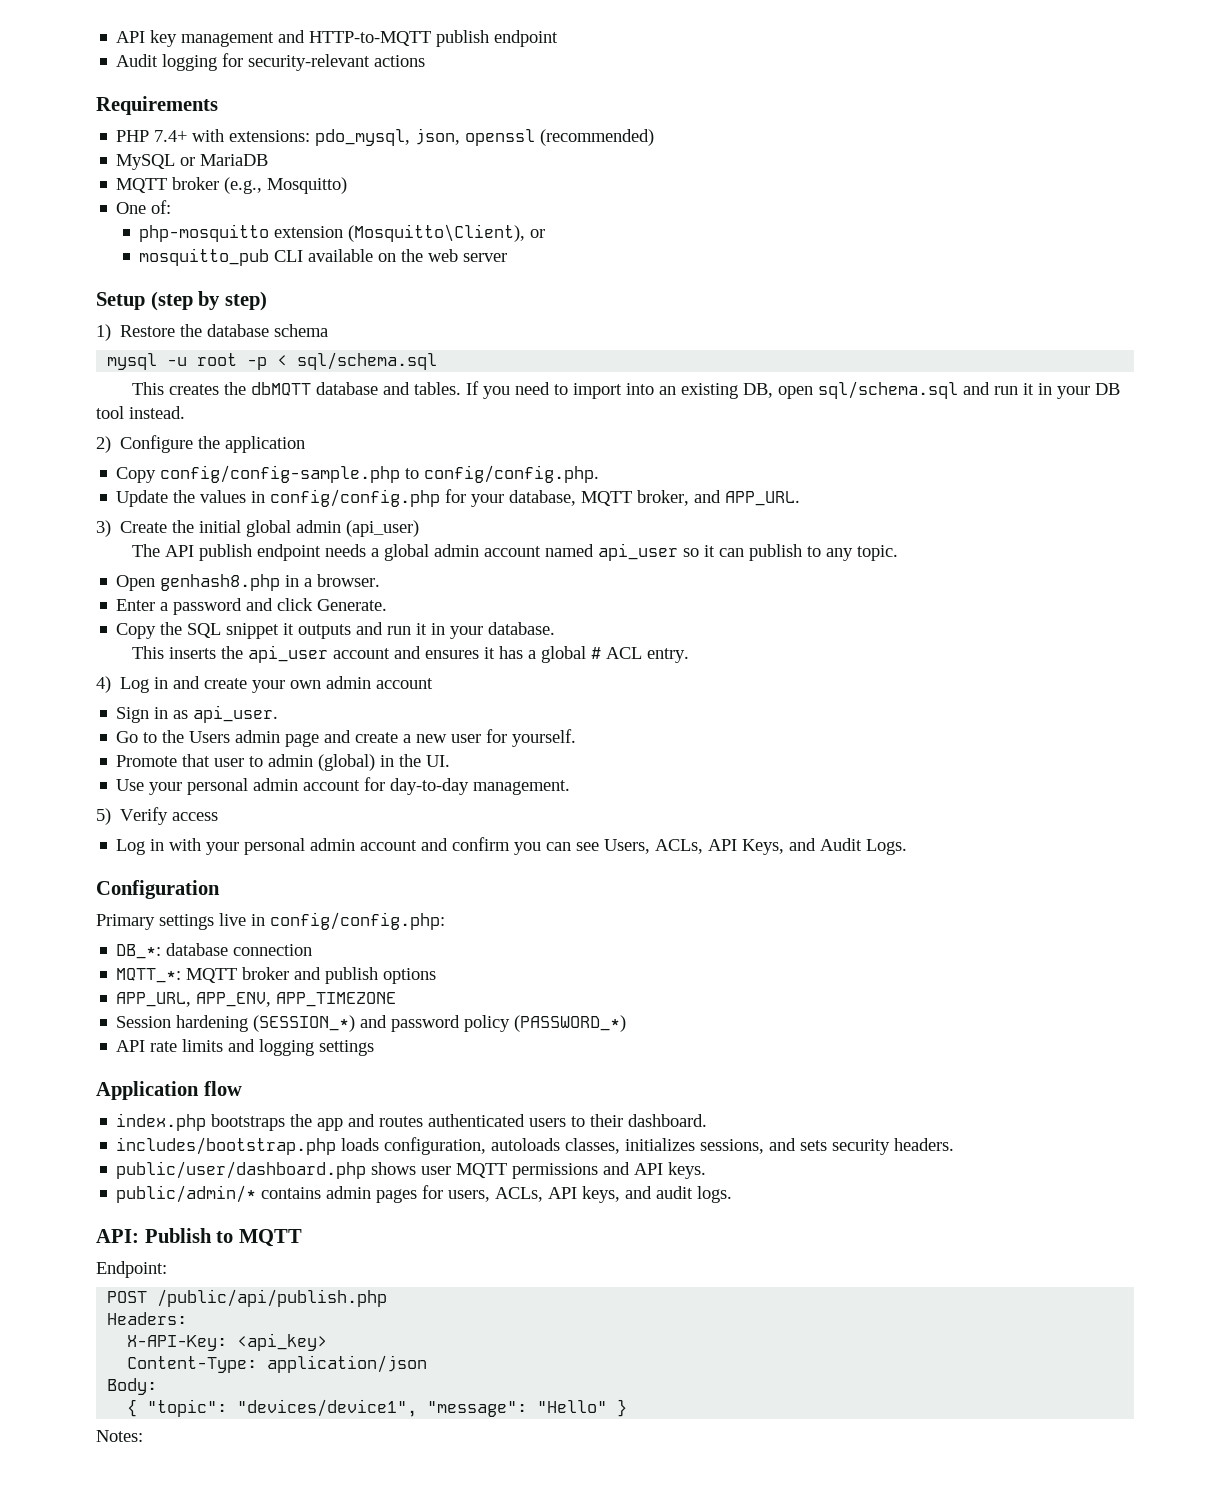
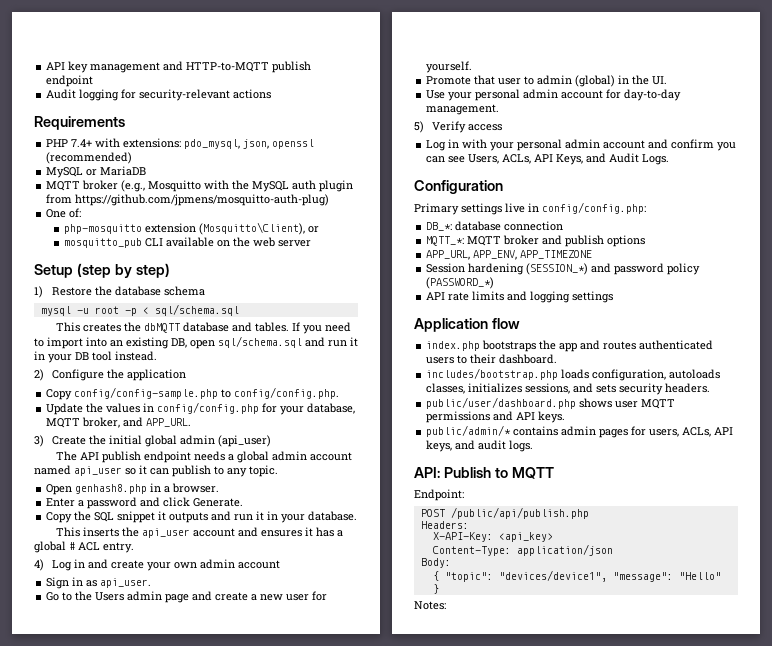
[267,177,348,194] Mosquitto) -> [148,180,354,192] [46,194,330,206] Mosquitto with the MySQL auth plugin from https://github.com/jpmens/mosquitto-auth-plug)

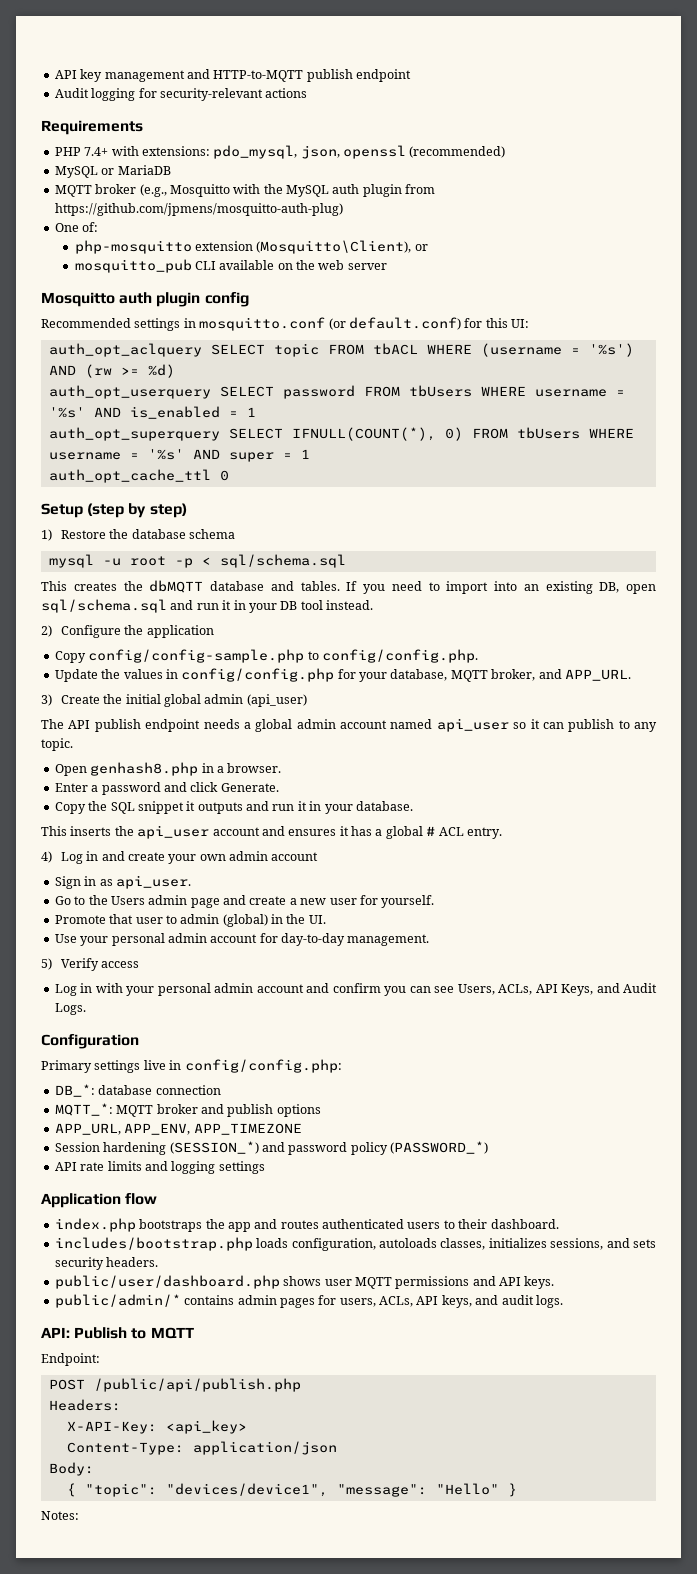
(311, 243) none -> [41,292,249,307] [41,317,529,331] [48,343,634,357] [48,364,175,378] [48,385,625,399] [48,406,256,419] [48,427,634,441] [48,449,310,462] [48,469,229,483] // Mosquitto auth plugin config // Recommended settings in mosquitto.conf (or default.conf) for this UI: // auth_opt_aclquery SELECT topic FROM tbACL WHERE (username = '%s') AND (rw >= %d) // auth_opt_userquery SELECT password FROM tbUsers WHERE username = '%s' AND is_enabled = 1 // auth_opt_superquery SELECT IFNULL(COUNT(*), 0) FROM tbUsers WHERE username = '%s' AND super = 1 // auth_opt_cache_ttl 0

